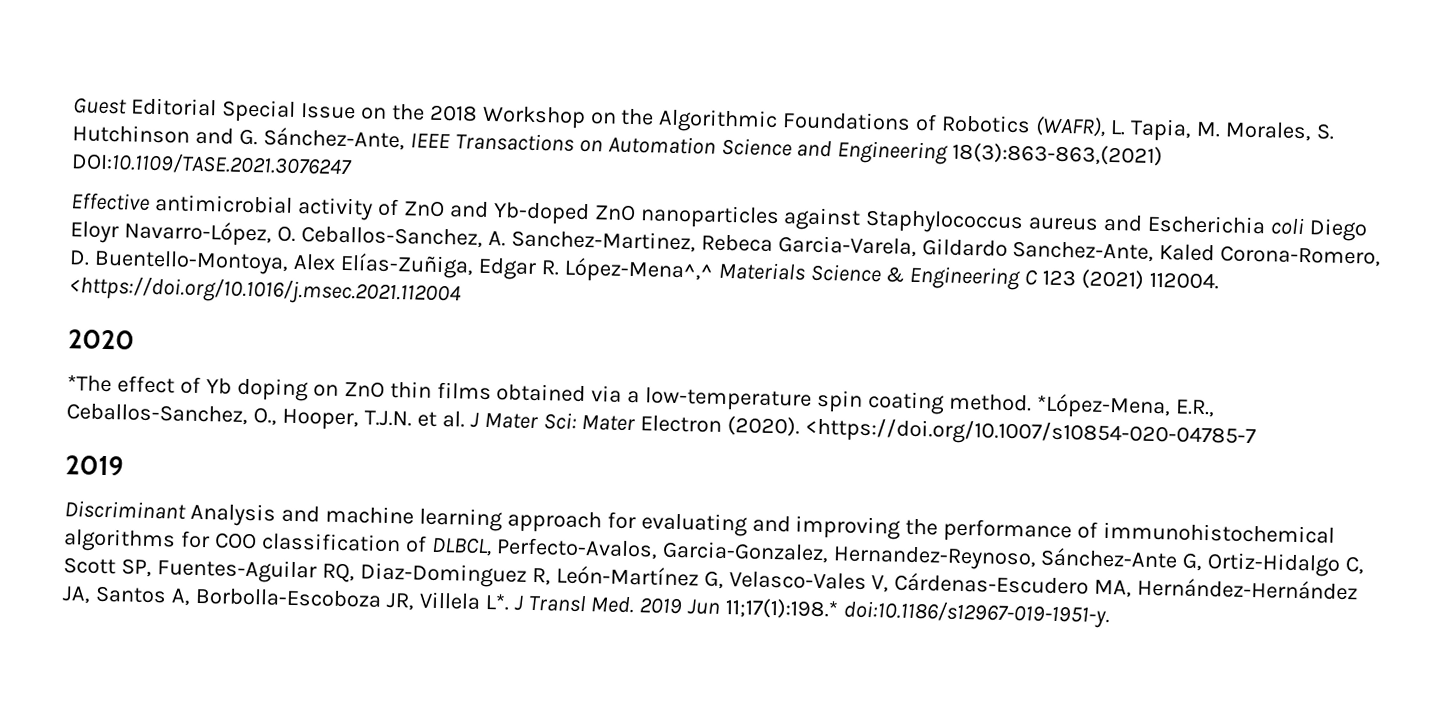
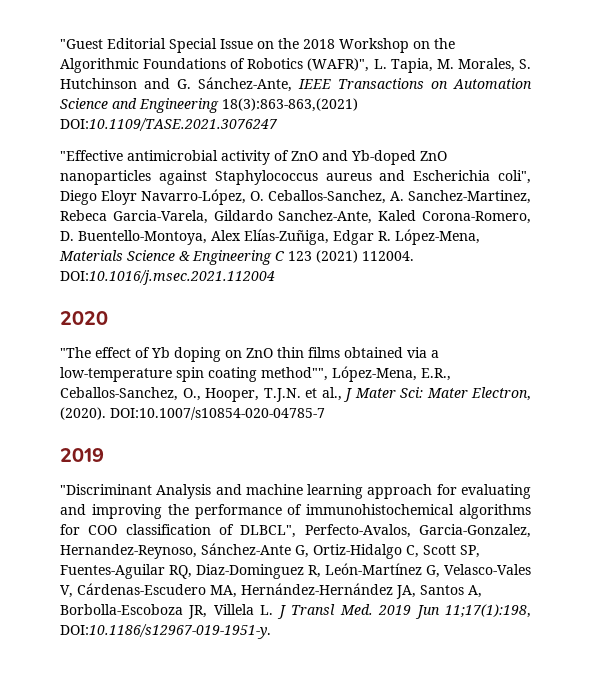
[73,97,127,115] Guest -> [60,39,103,49] "Guest
[1035,115,1107,137] (WAFR), -> [307,58,370,72] (WAFR)",
[71,192,150,211] Effective -> [60,150,123,161] "Effective
[1270,217,1306,236] coli -> [497,170,531,184] coli",
[563,257,714,284] López-Mena^,^ -> [395,229,480,245] López-Mena,
[69,275,462,307] <https://doi.org/10.1016/j.msec.2021.112004 -> [60,270,275,285] DOI:10.1016/j.msec.2021.112004
[67,374,112,393] *The -> [60,347,91,358] "The
[948,393,1172,420] method. *López-Mena, -> [261,366,417,382] method"", López-Mena,
[441,411,465,428] al. -> [321,387,342,401] al.,
[640,415,1257,450] Electron (2020). <https://doi.org/10.1007/s10854-020-04785-7 -> [471,387,531,401] [60,407,325,420] Electron, (2020). DOI:10.1007/s10854-020-04785-7
[64,500,186,520] Discriminant -> [60,484,152,495] "Discriminant
[430,536,492,557] DLBCL, -> [240,525,297,538] DLBCL",
[484,592,510,611] L*. -> [260,605,274,615] L.
[725,598,1111,629] 11;17(1):198.* doi:10.1186/s12967-019-1951-y. -> [445,604,532,618] [60,624,271,639] 11;17(1):198, DOI:10.1186/s12967-019-1951-y.

